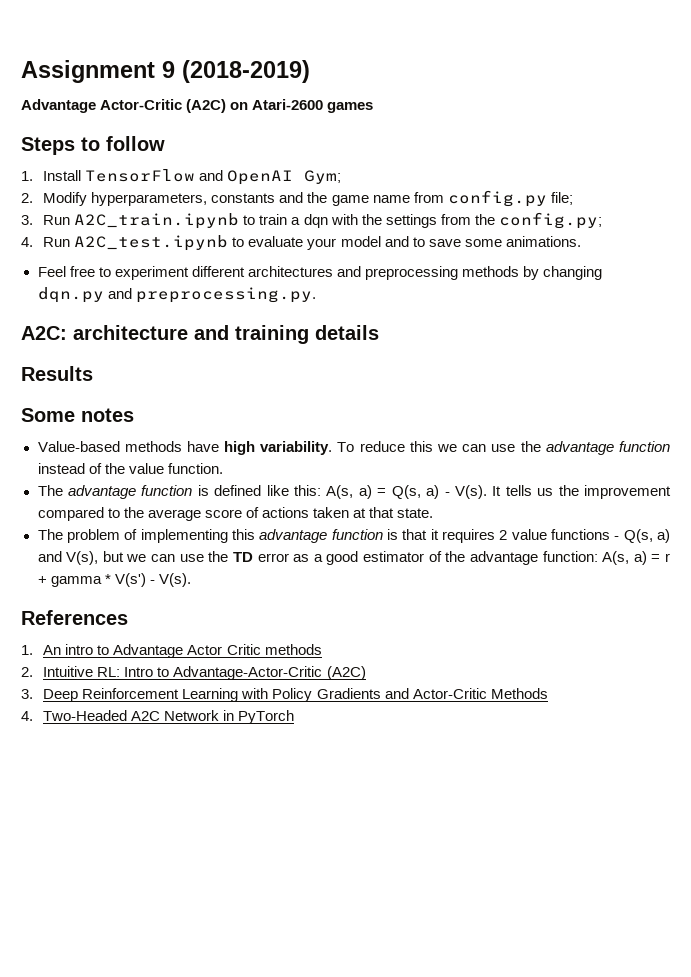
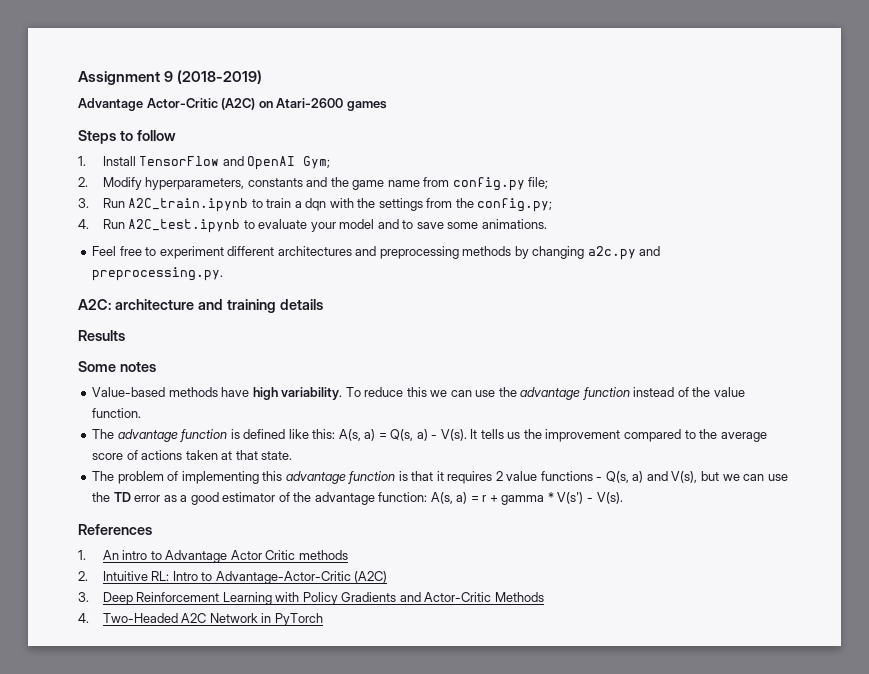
[37,287,104,303] dqn.py -> [587,246,636,260] a2c.py

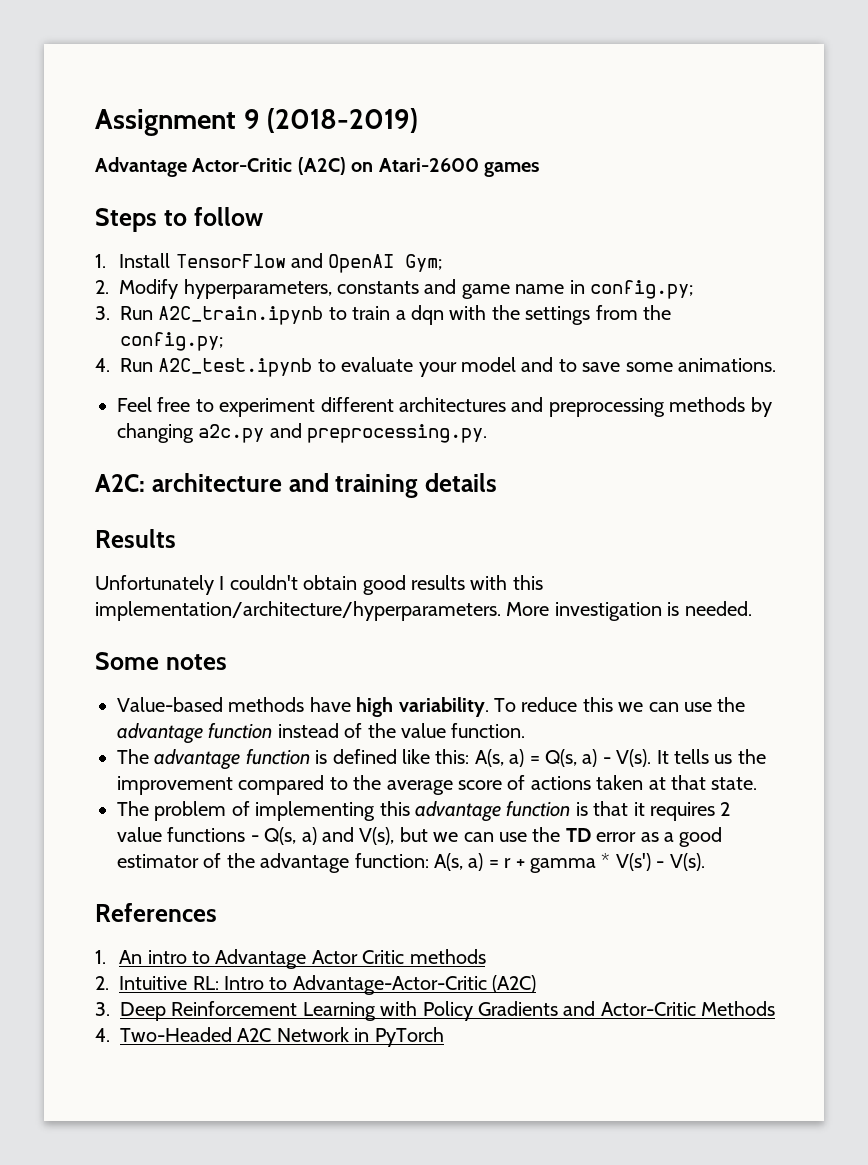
[330,177,349,187] the -> (457, 286) none
[423,177,549,191] from config.py file; -> [569,280,693,299] in config.py;
(125, 335) none -> [95,575,543,595] [95,601,752,621] // Unfortunately I couldn't obtain good results with this implementation/architecture/hyperparameters. More investigation is needed.

